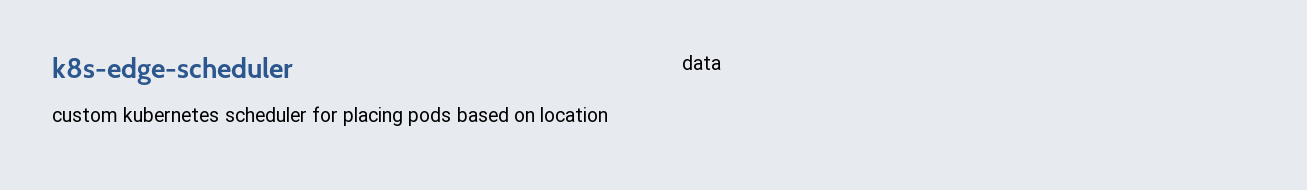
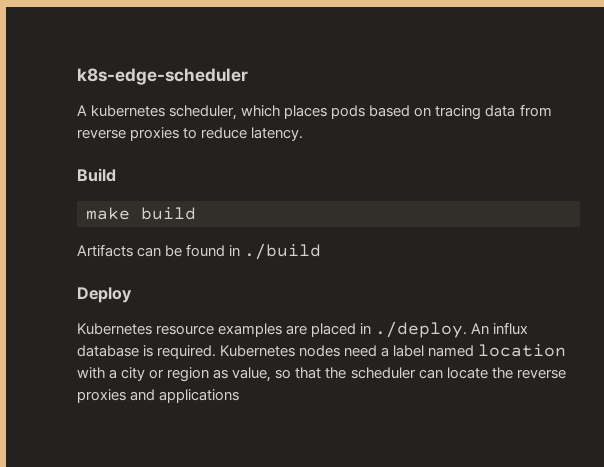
[52,106,609,126] [682,55,721,70] custom kubernetes scheduler for placing pods based on location data -> [77,104,552,120] [77,127,304,141] [77,168,116,182] [86,207,196,220] [77,243,322,260] [77,287,132,303] [77,321,529,338] [77,344,567,359] [77,367,566,382] [77,389,240,403] A kubernetes scheduler, which places pods based on tracing data from reverse proxies to reduce latency. // Build // make build // Artifacts can be found in ./build // Deploy // Kubernetes resource examples are placed in ./deploy. An influx database is required. Kubernetes nodes need a label named location with a city or region as value, so that the scheduler can locate the reverse proxies and applications

